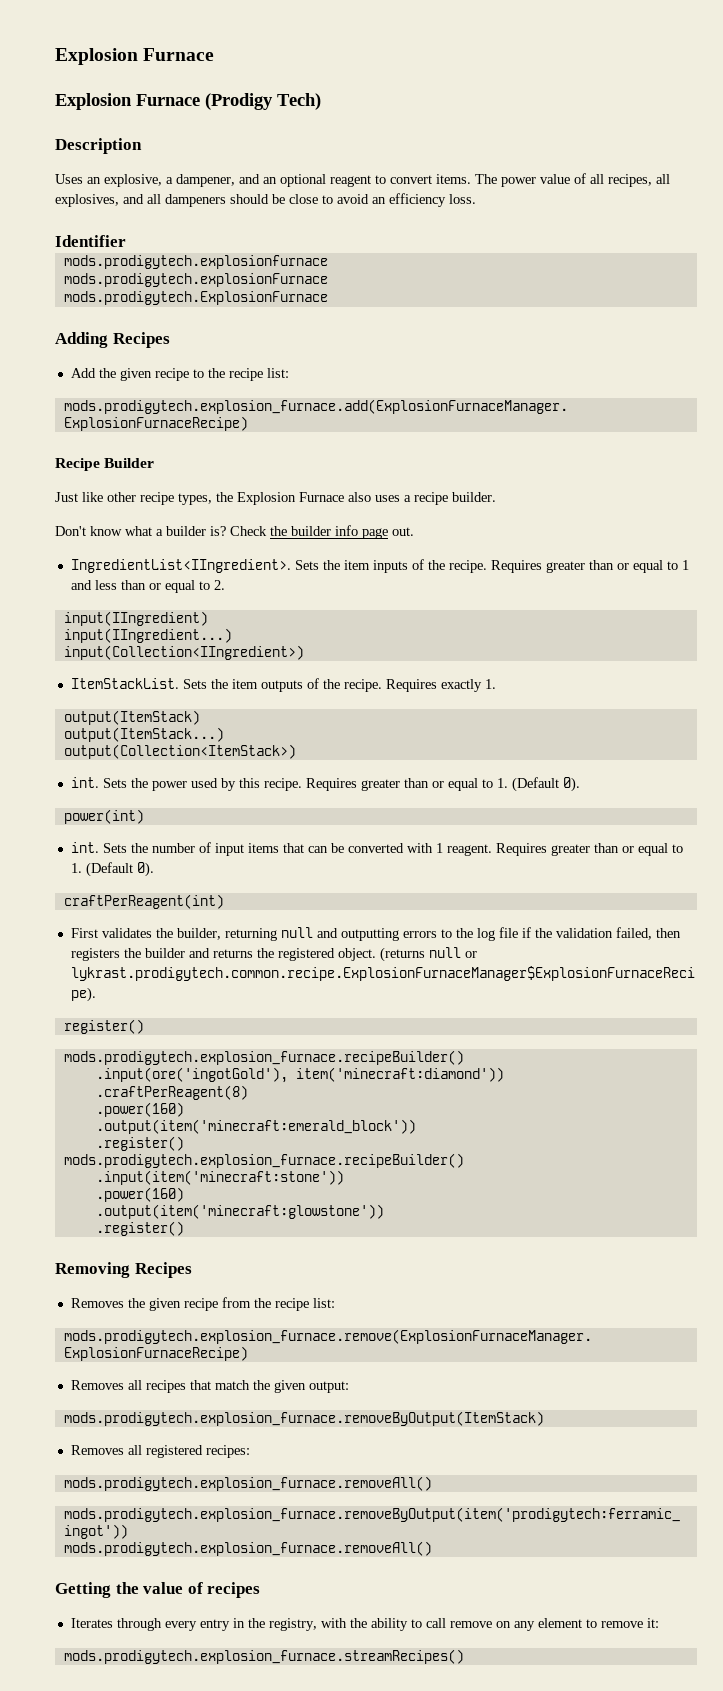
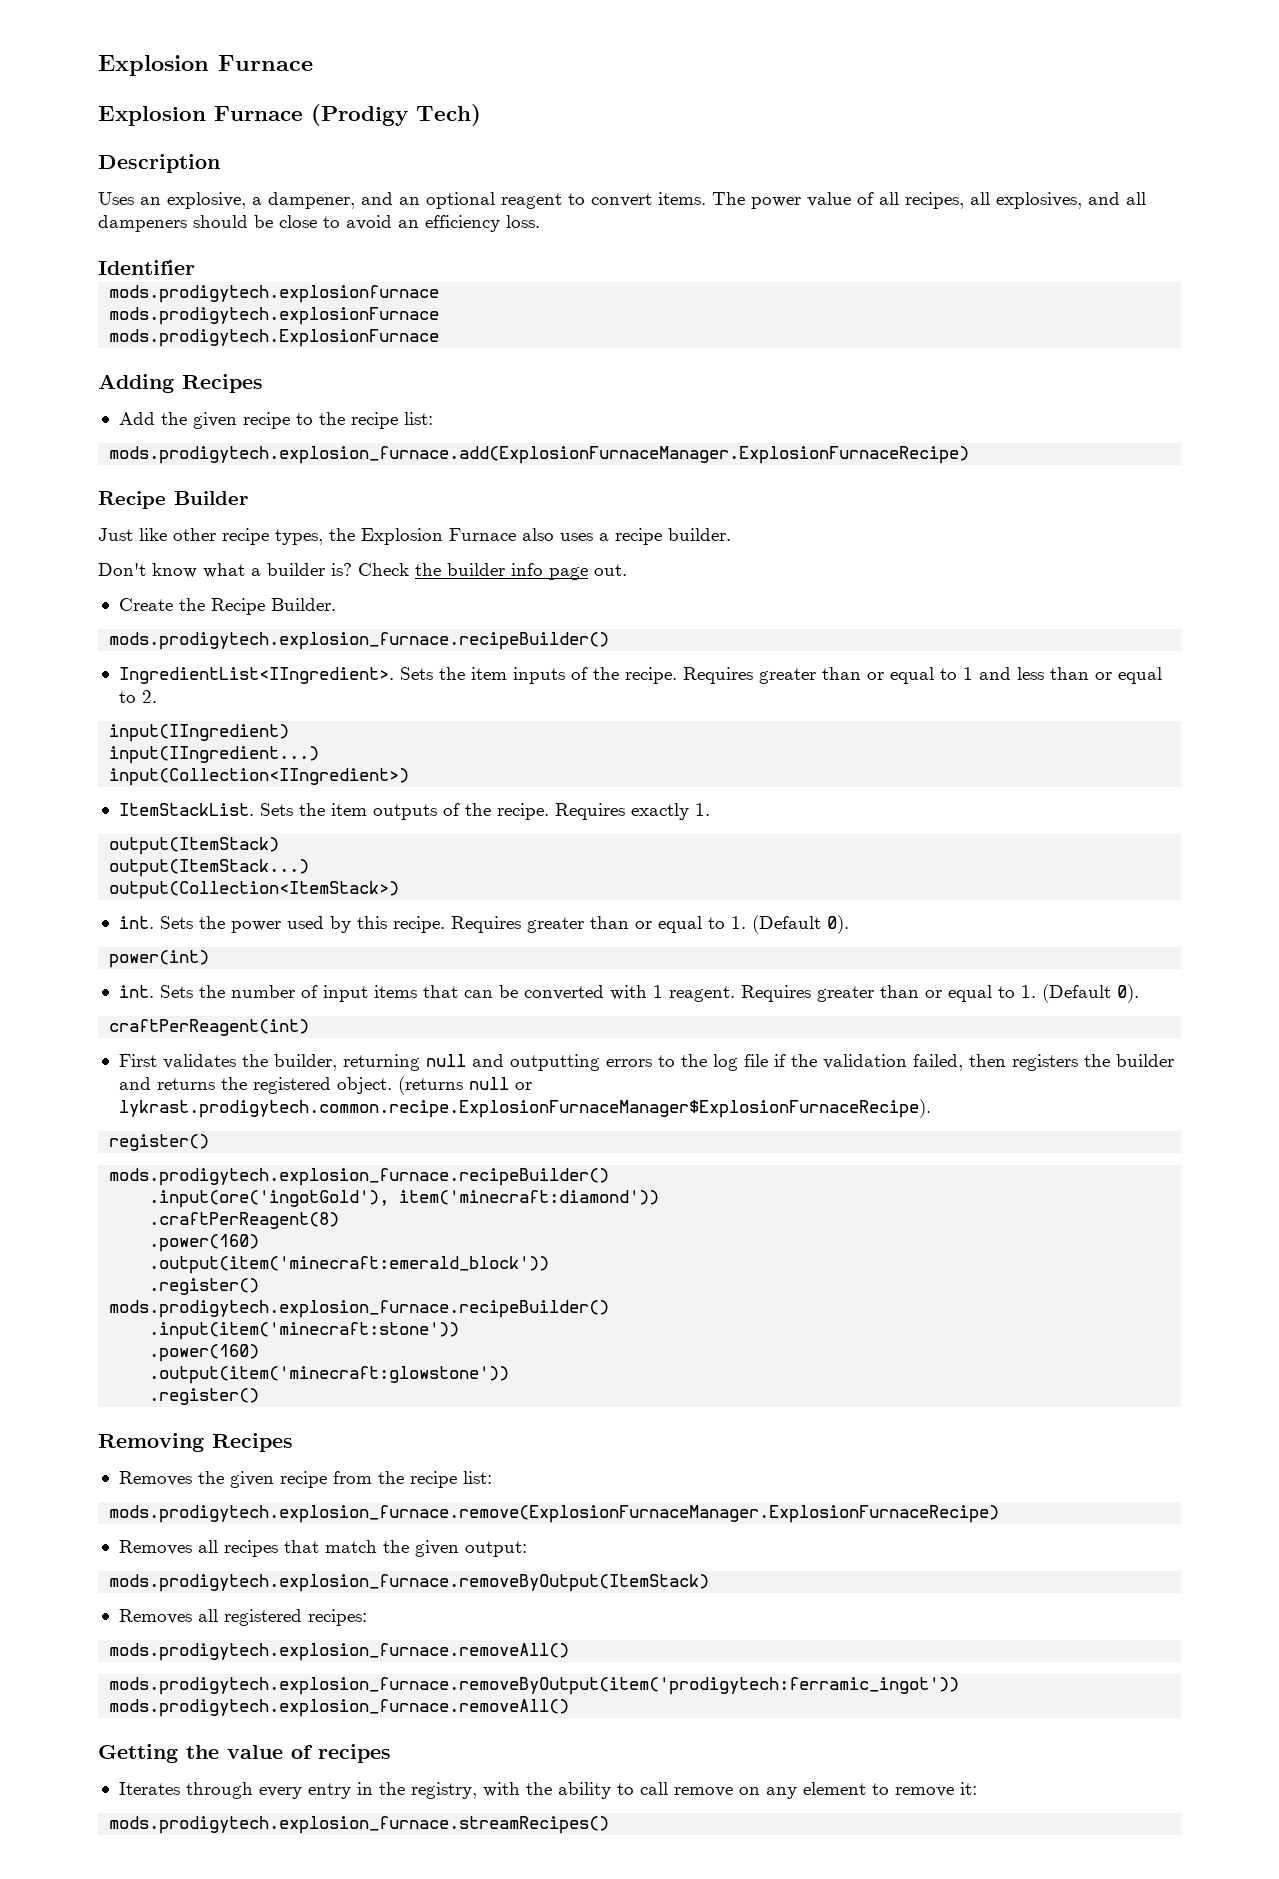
(414, 531) none -> [118,598,336,615] [109,632,610,650] // Create the Recipe Builder. // mods.prodigytech.explosion_furnace.recipeBuilder()

